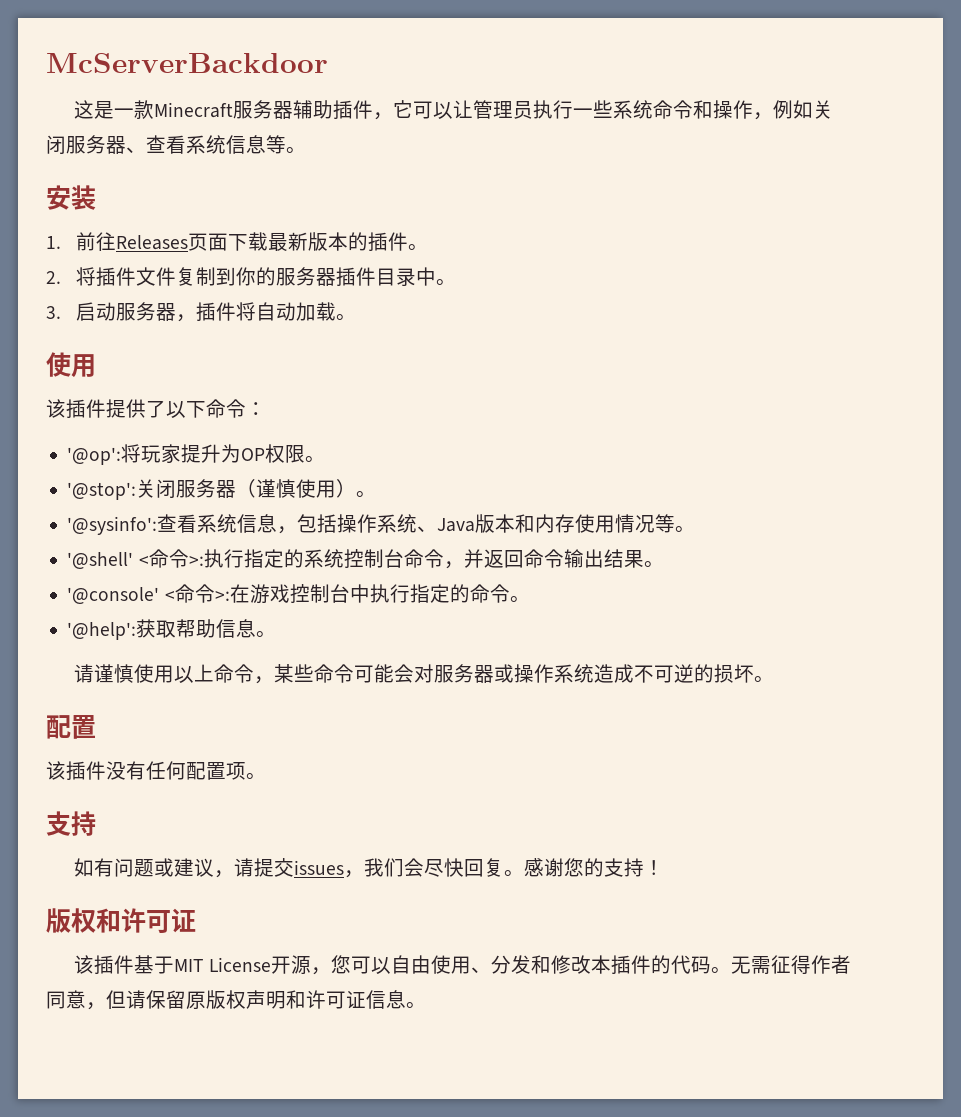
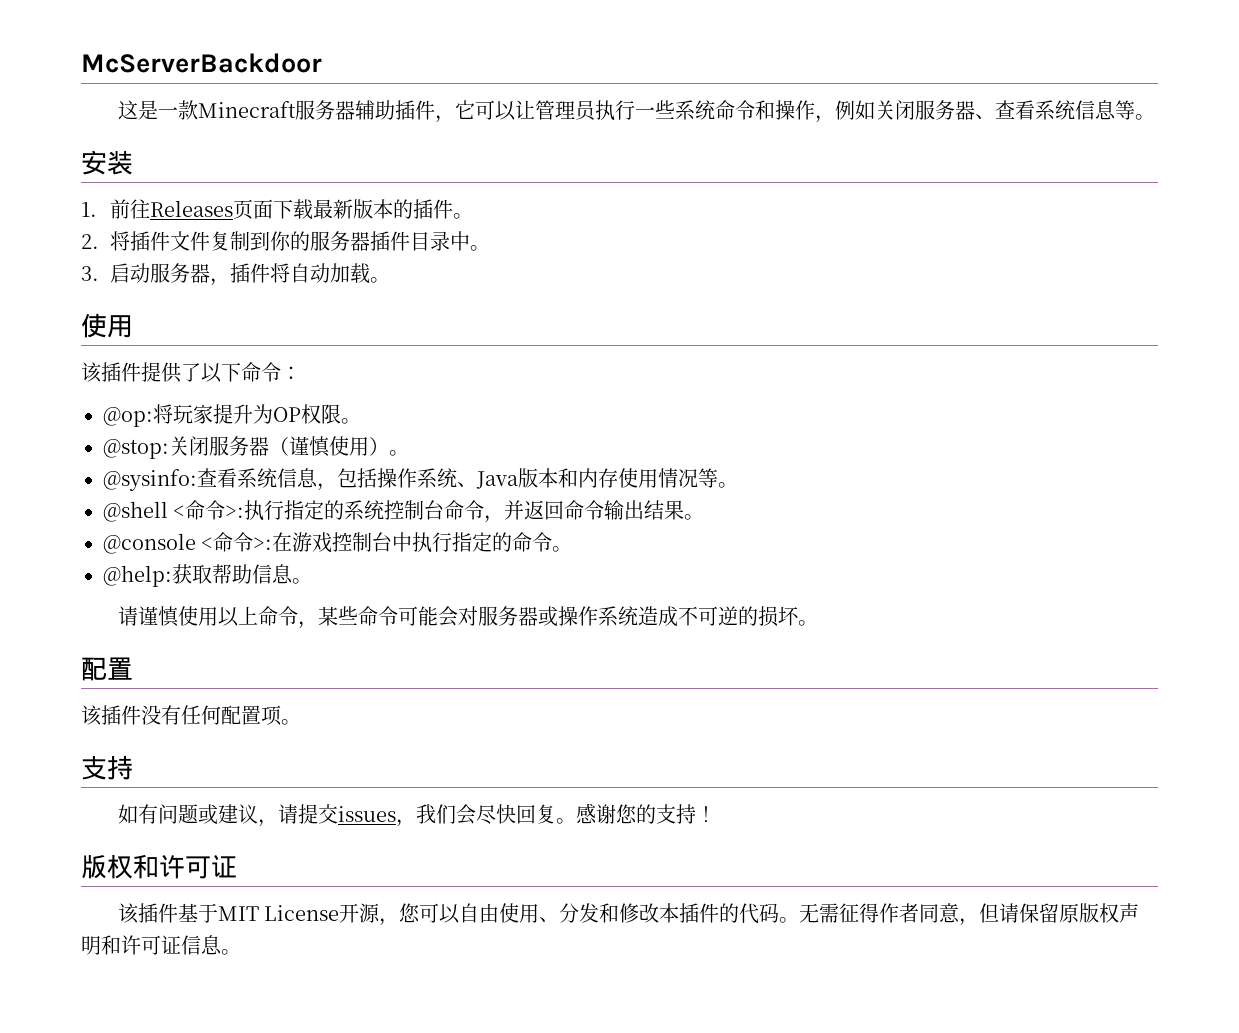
[67,447,122,465] '@op': -> [103,407,153,427] @op:
[67,482,137,500] '@stop': -> [103,439,169,459] @stop:
[67,516,158,535] '@sysinfo': -> [103,469,197,491] @sysinfo:
[67,552,134,569] '@shell' -> [103,501,168,522] @shell
[67,587,160,604] '@console' -> [103,533,196,554] @console
[67,622,137,640] '@help': -> [103,565,172,587] @help:

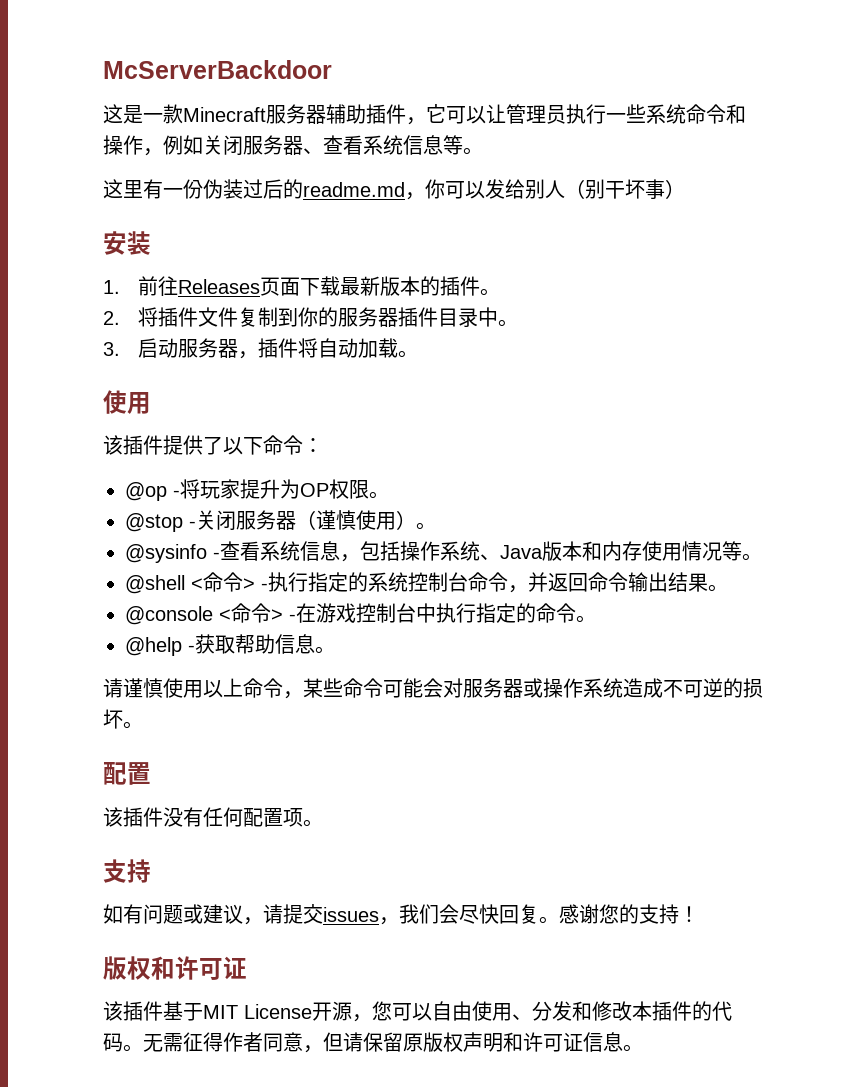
(1155, 117) none -> [103,179,685,200] // 这里有一份伪装过后的readme.md，你可以发给别人（别干坏事）
[103,407,153,427] @op: -> [125,482,180,501] @op -
[103,439,169,459] @stop: -> [125,513,196,532] @stop -
[103,469,197,491] @sysinfo: -> [125,544,220,563] @sysinfo -
[225,505,245,518] >: -> [243,578,268,590] > -
[253,537,273,550] >: -> [271,609,296,621] > -
[103,565,172,587] @help: -> [125,637,195,656] @help -

